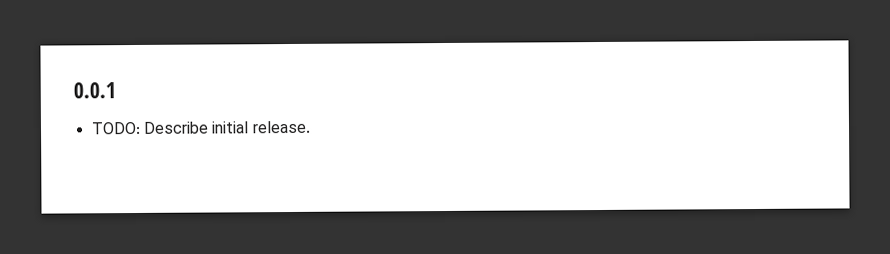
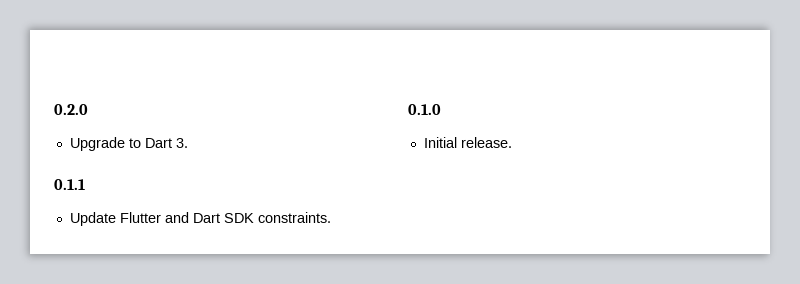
[73,82,116,99] [90,121,250,135] 0.0.1 // TODO: Describe initial -> [54,104,88,115] [69,137,188,151] [54,179,85,190] [69,212,331,226] [408,104,441,115] [423,137,457,148] 0.2.0 // Upgrade to Dart 3. // 0.1.1 // Update Flutter and Dart SDK constraints. // 0.1.0 // Initial

